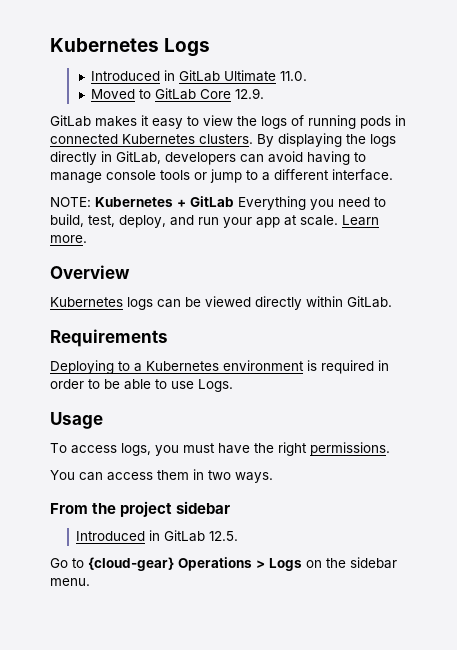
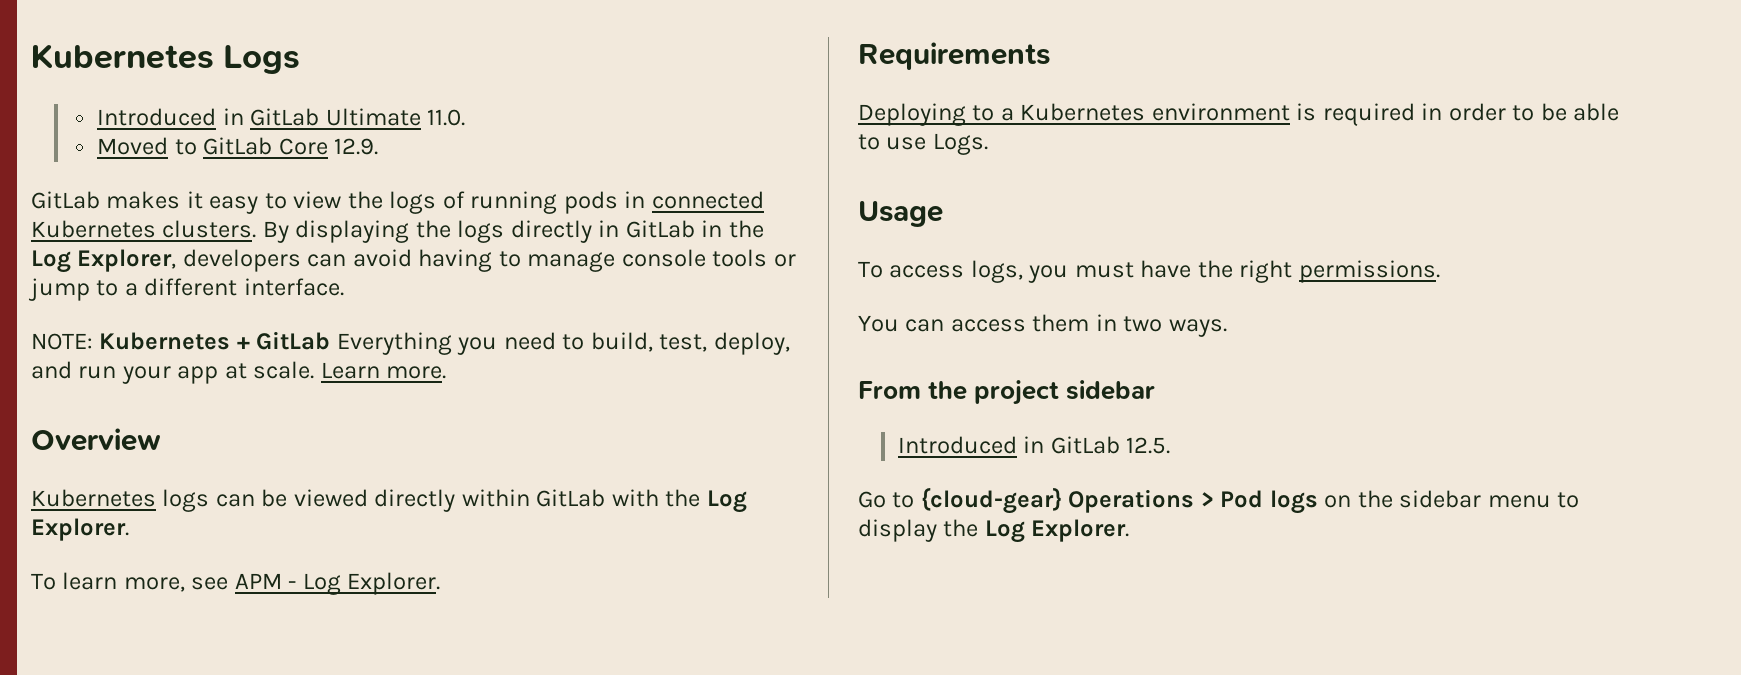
[116,151,161,164] GitLab, -> [625,220,764,238] [31,249,177,273] GitLab in the Log Explorer,
[347,296,392,308] GitLab. -> [536,489,747,513] [31,518,129,541] [31,572,441,595] GitLab with the Log Explorer. // To learn more, see APM - Log Explorer.
[269,558,302,571] Logs -> [1220,490,1318,514] Pod logs
[50,578,90,586] menu. -> [1487,492,1580,508] [858,519,1130,543] menu to display the Log Explorer.

